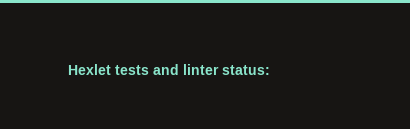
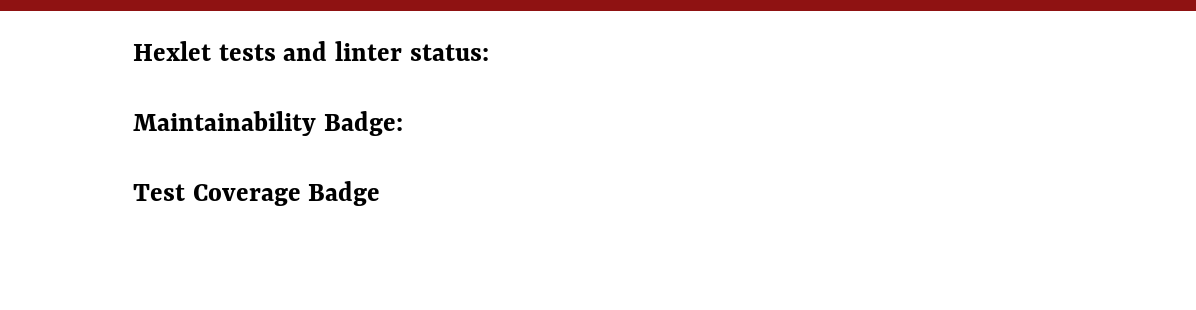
(270, 70) none -> [133,111,403,136] [133,181,381,206] // Maintainability Badge: // Test Coverage Badge

